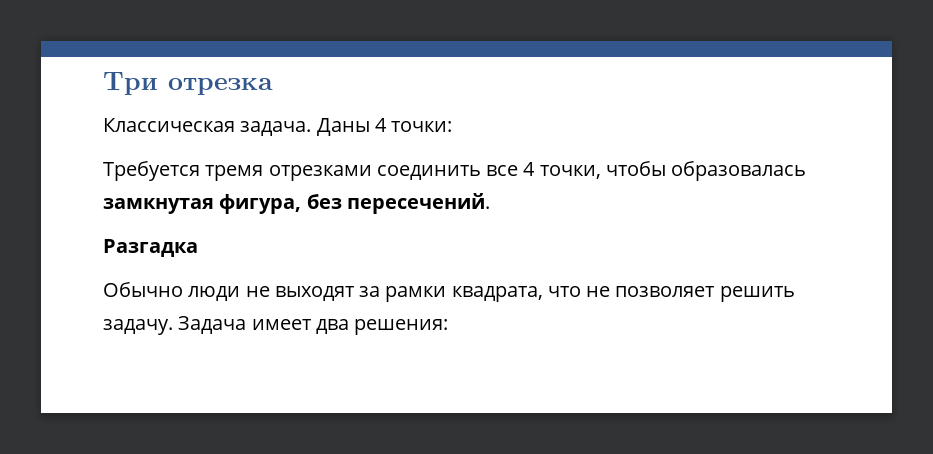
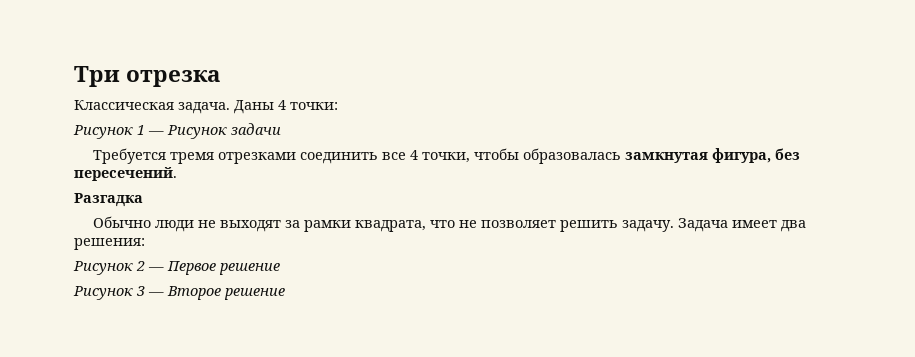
(453, 126) none -> [73,123,281,139] // Рисунок 1 — Рисунок задачи
(449, 327) none -> [73,261,280,275] [73,286,285,300] // Рисунок 2 — Первое решение // Рисунок 3 — Второе решение

